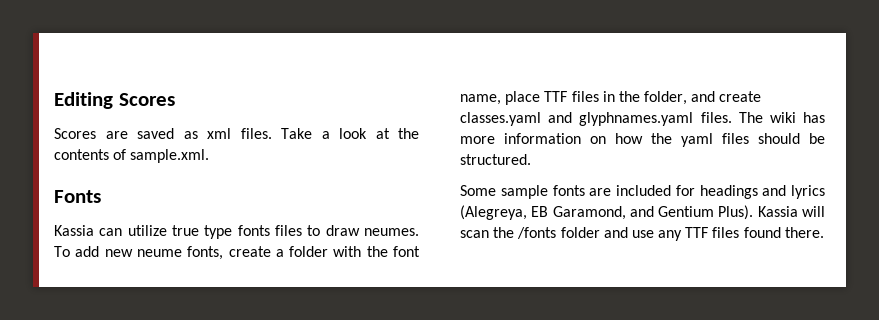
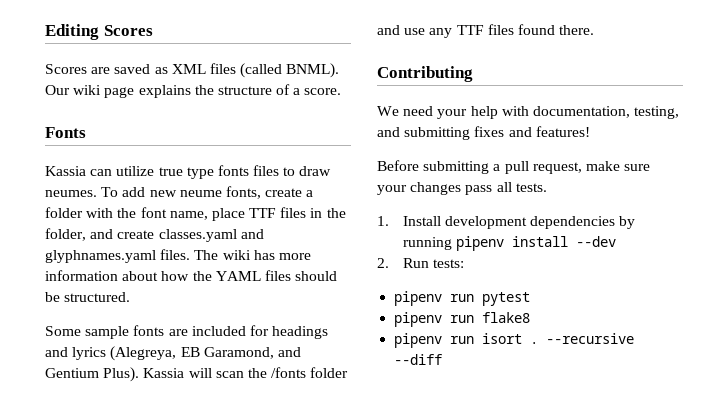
[207,128,419,139] [54,149,210,163] xml files. Take a look at the contents of sample.xml. -> [171,63,340,78] [45,84,342,98] XML files (called BNML). Our wiki page explains the structure of a score.
[590,136,606,144] on -> [122,271,159,281] about
[681,133,713,147] yaml -> [215,271,261,281] YAML
(824, 232) none -> [377,66,473,82] [377,106,680,119] [377,126,590,140] [377,160,651,174] [377,182,547,195] [377,216,636,229] [402,236,617,251] [377,258,465,268] [394,291,531,306] [394,312,531,327] [394,333,635,348] [394,354,443,365] // Contributing // We need your help with documentation, testing, and submitting fixes and features! // Before submitting a pull request, make sure your changes pass all tests. // 1. Install development dependencies by running pipenv install --dev // 2. Run tests: // pipenv run pytest // pipenv run flake8 // pipenv run isort . --recursive --diff

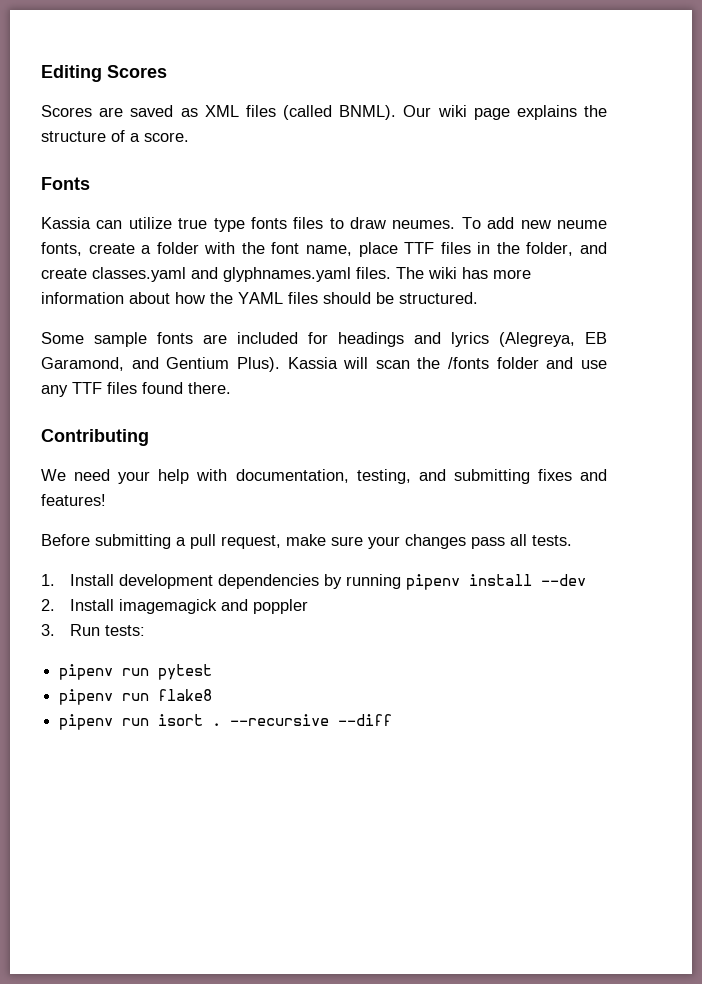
(389, 263) none -> [69,599,308,614] [41,624,55,636] Install imagemagick and poppler // 3.

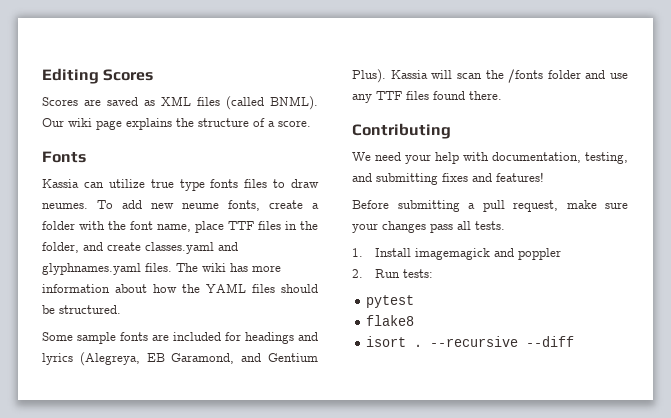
[118,574,586,590] [41,599,114,611] development dependencies by running pipenv install --dev // 2. Install -> (411, 252) none
[41,624,55,636] 3. -> [352,269,363,278] 2.
[59,664,150,680] pipenv run -> (433, 273) none
[59,689,150,705] pipenv run -> (415, 301) none
[59,714,150,730] pipenv run -> (415, 320) none

